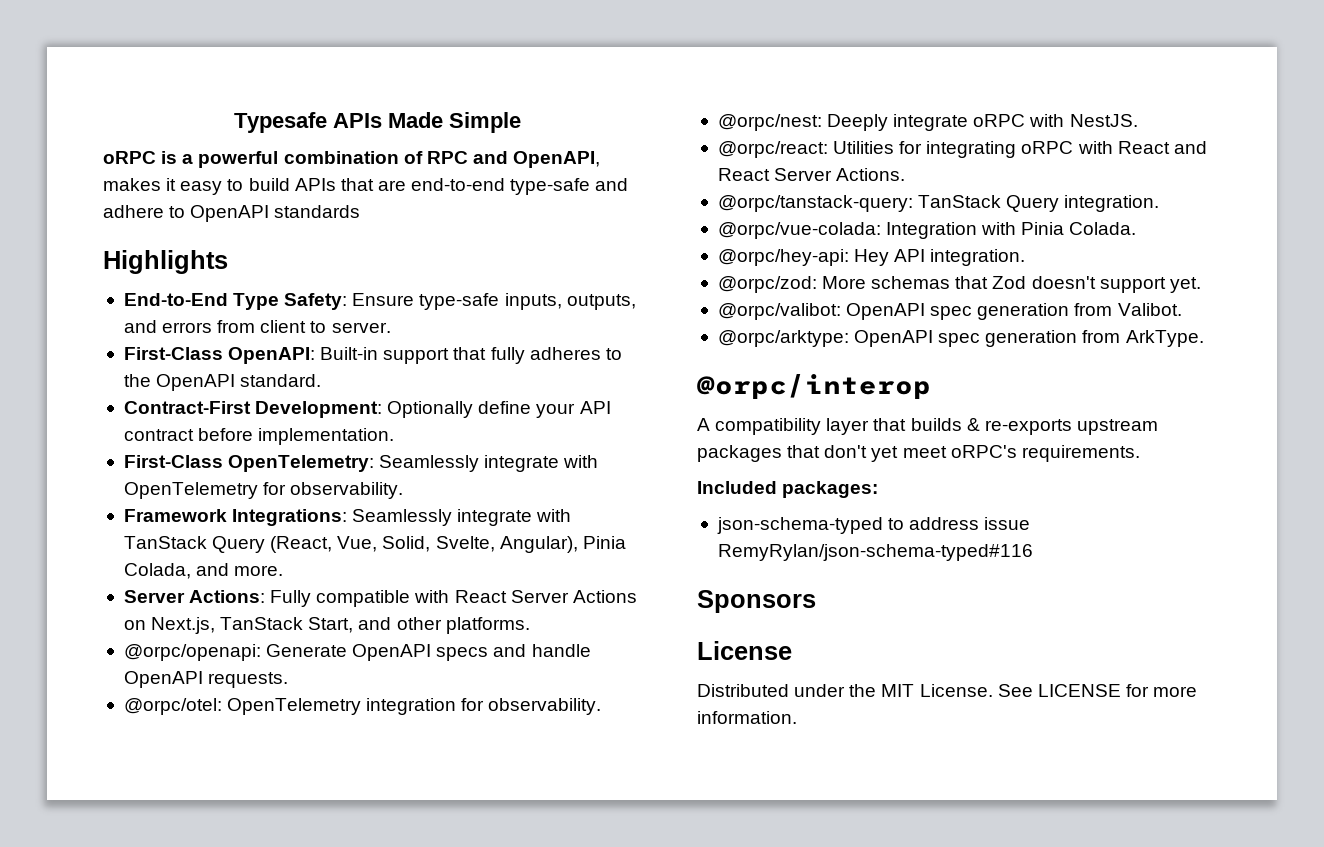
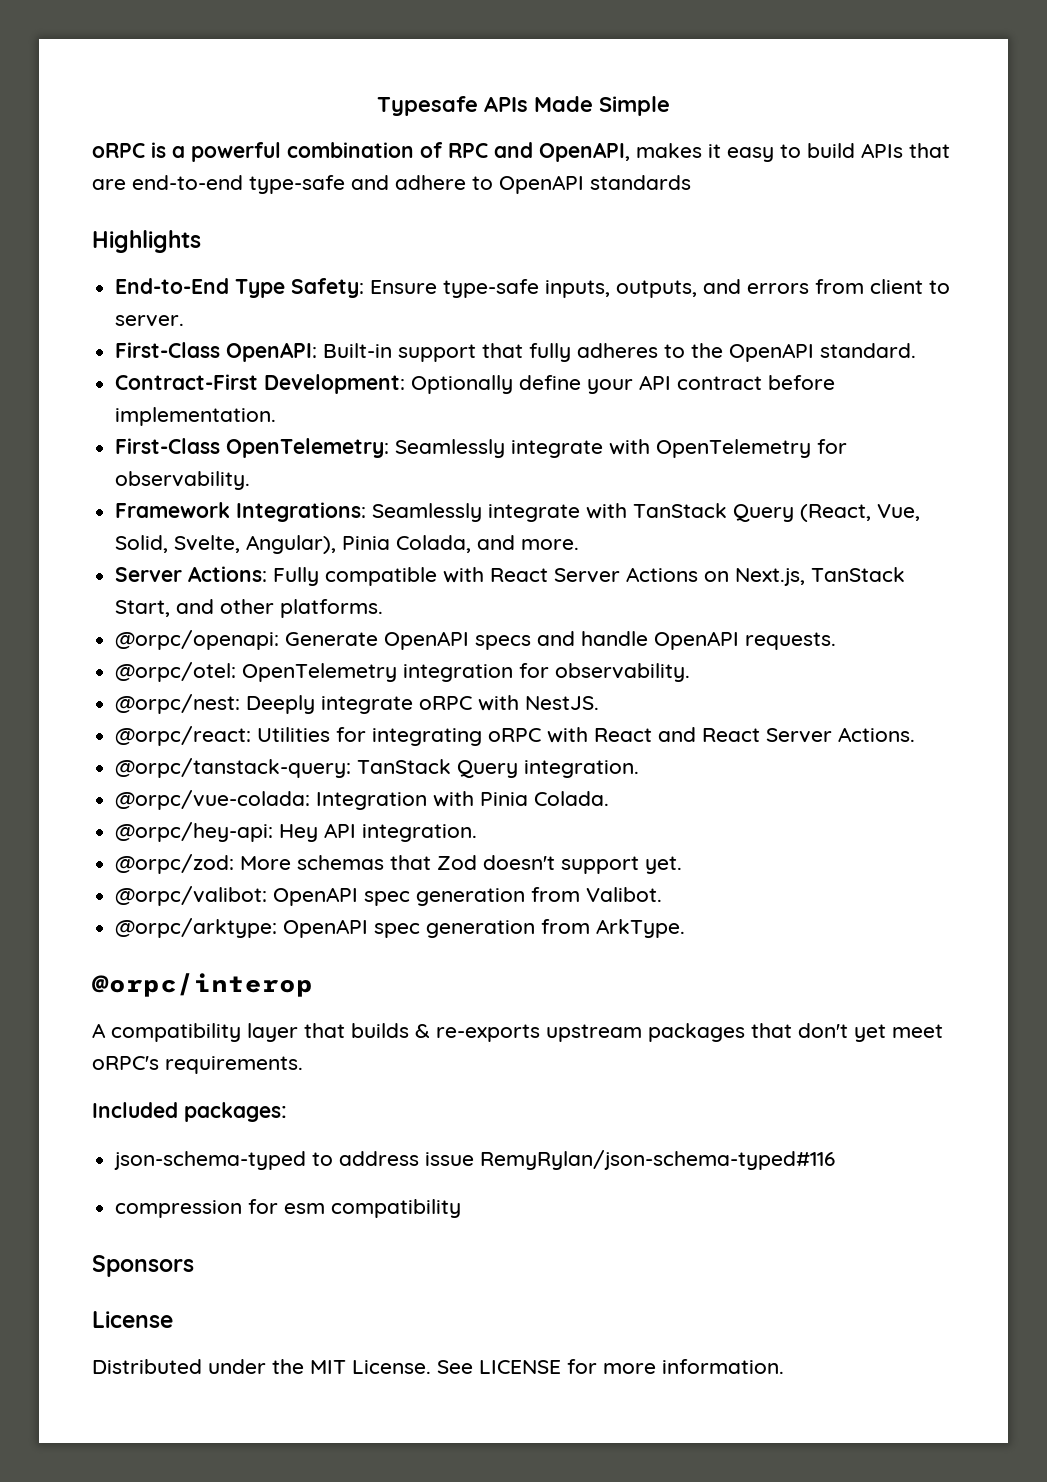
(1033, 552) none -> [115,1199,462,1218] // compression for esm compatibility

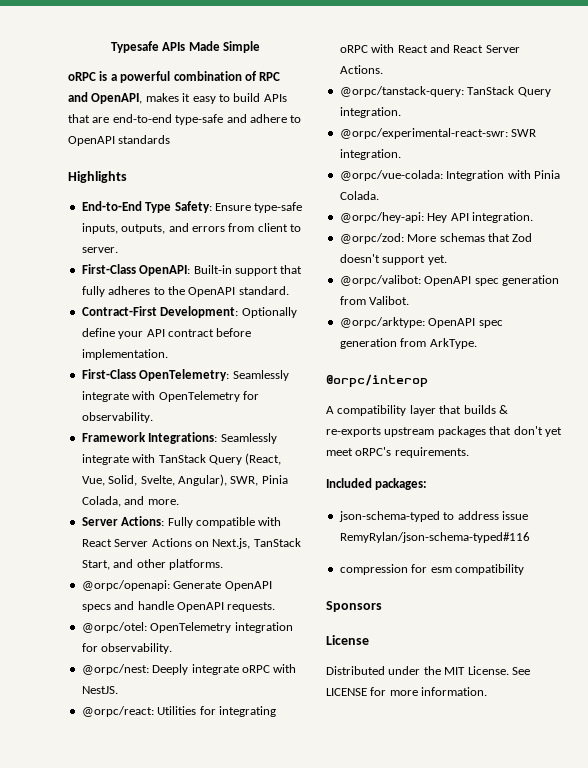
(337, 544) none -> [230,476,259,486] SWR,
(640, 769) none -> [339,128,537,139] [339,149,401,160] // @orpc/experimental-react-swr: SWR integration.

